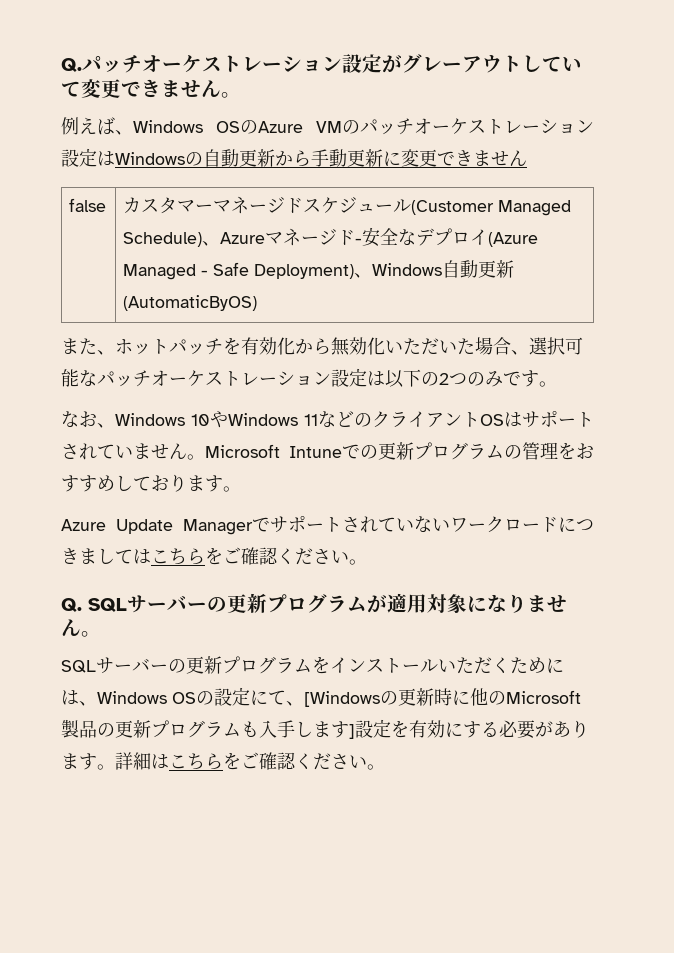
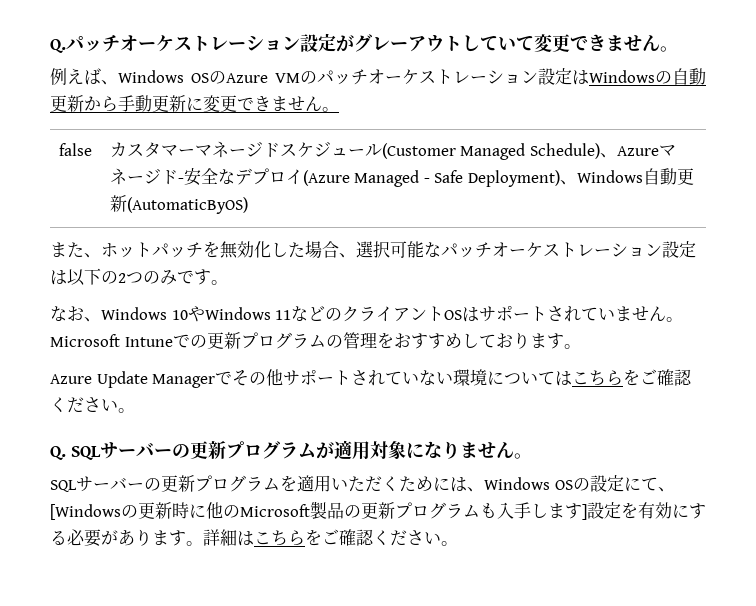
(527, 158) none -> [322,107,339,112] 。
[241,337,457,356] 有効化から無効化いただい -> [220,241,288,259] 無効化し
(270, 524) none -> [232,369,284,386] その他
[450,516,594,533] [61,548,115,564] ワークロードにつきまし -> [453,369,539,386] 環境につい
[330,657,438,674] インストール -> [297,475,331,492] 適用

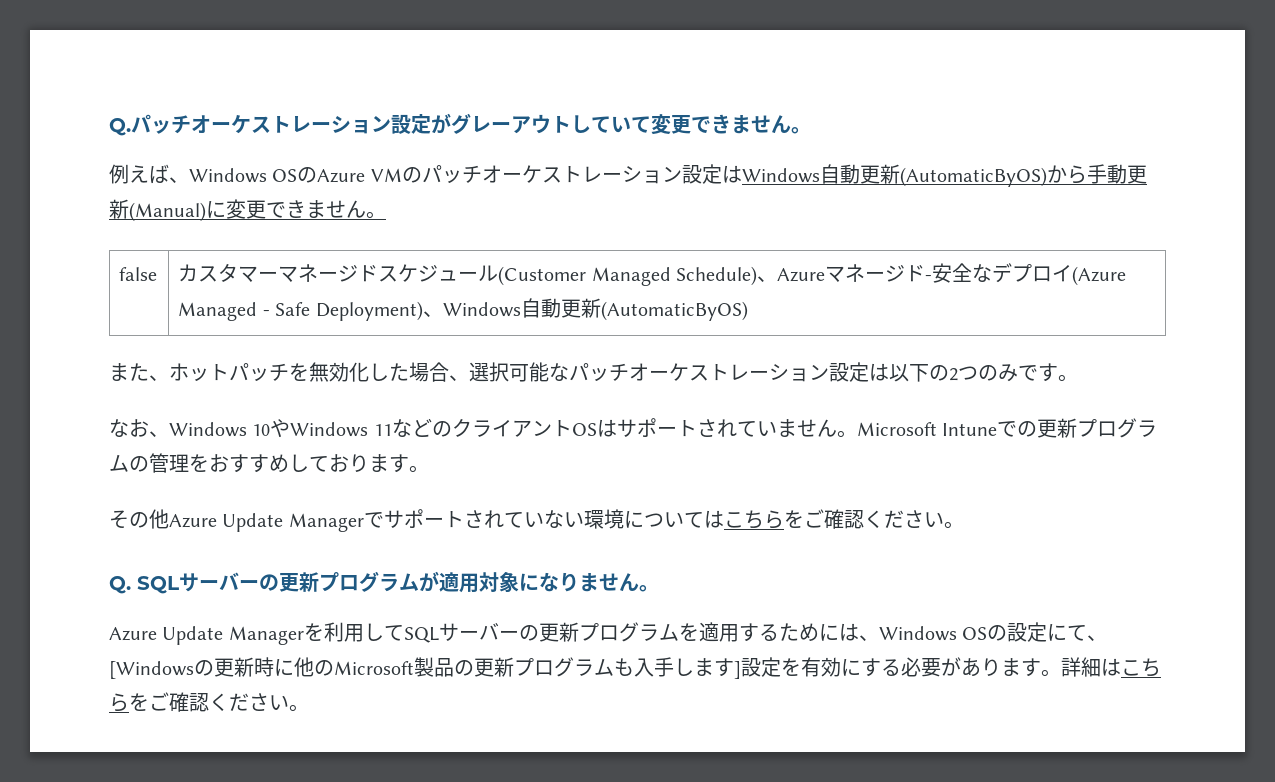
[655,68,706,85] [50,95,84,112] の自動更新 -> [819,164,1047,187] 自動更新(AutomaticByOS)
(186, 103) none -> [129,202,206,222] (Manual)
(581, 346) none -> [109,509,169,529] その他
[232,369,284,386] その他 -> (384, 520) none
(532, 456) none -> [109,622,404,645] Azure Update Managerを利用して
[331,476,399,492] いただく -> [738,623,779,642] する

